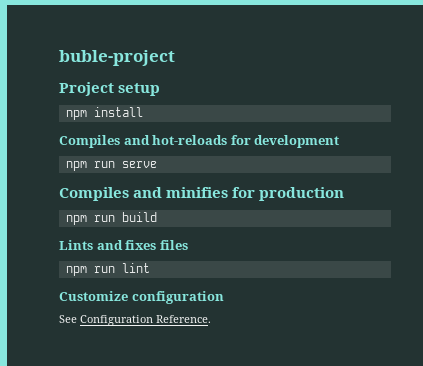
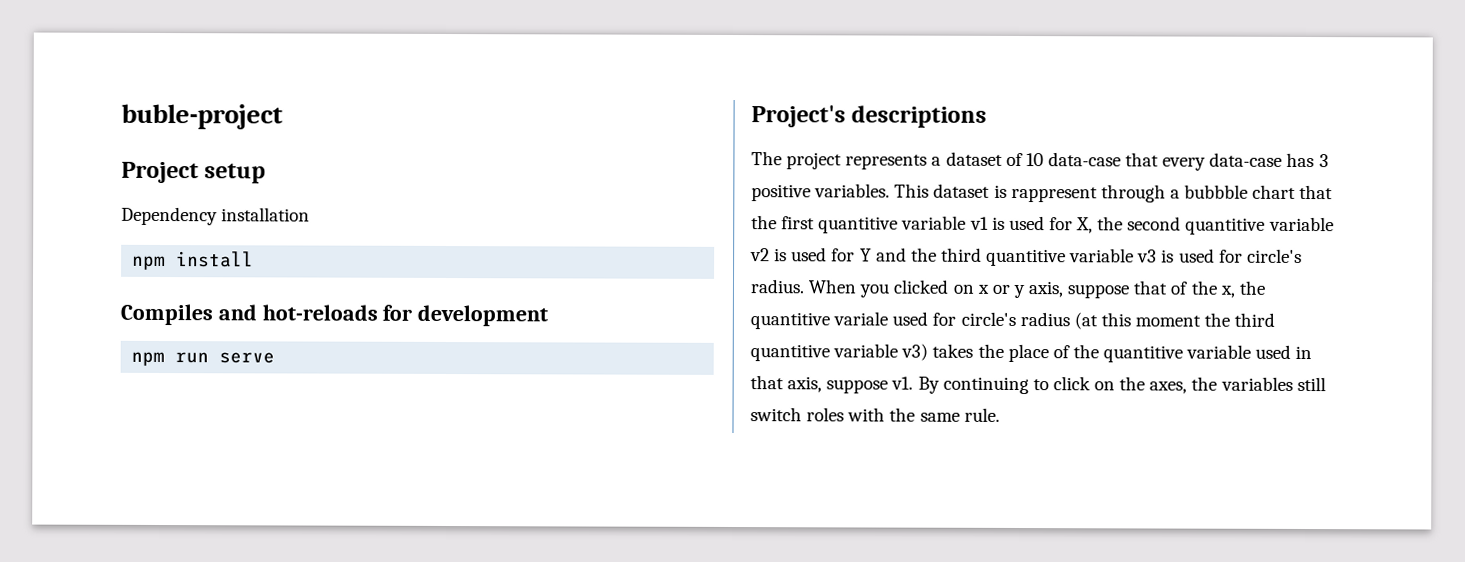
(161, 89) none -> [121,206,311,226] // Dependency installation
[59,187,345,201] [65,212,157,225] [59,240,188,250] [65,263,150,276] [59,291,224,304] [59,315,211,326] Compiles and minifies for production // npm run build // Lints and fixes files // npm run lint // Customize configuration // See Configuration Reference. -> [751,105,988,128] [751,151,1329,171] [751,183,1334,203] [751,215,1334,235] [750,247,1302,267] [750,279,1266,299] [750,311,1276,330] [750,343,1313,363] [750,375,1326,395] [750,407,1000,422] Project's descriptions // The project represents a dataset of 10 data-case that every data-case has 3 positive variables. This dataset is rappresent through a bubbble chart that the first quantitive variable v1 is used for X, the second quantitive variable v2 is used for Y and the third quantitive variable v3 is used for circle's radius. When you clicked on x or y axis, suppose that of the x, the quantitive variale used for circle's radius (at this moment the third quantitive variable v3) takes the place of the quantitive variable used in that axis, suppose v1. By continuing to click on the axes, the variables still switch roles with the same rule.

